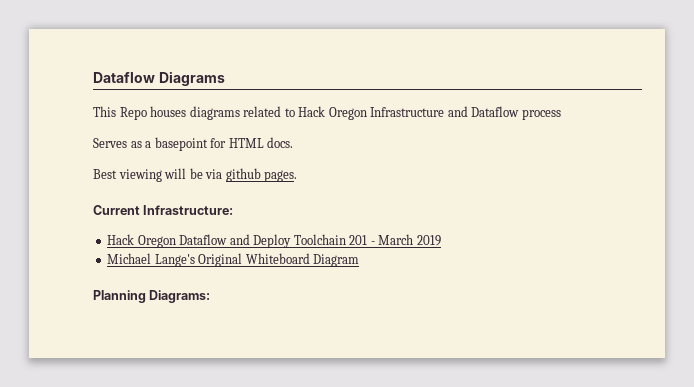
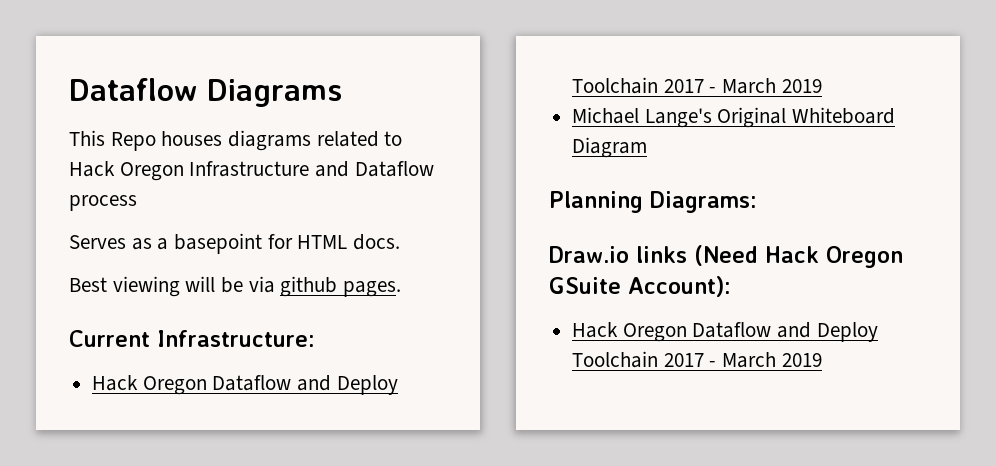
[349,235,368,245] 201 -> [663,79,704,93] 2017
(211, 296) none -> [549,245,903,268] [549,276,731,297] [572,322,878,342] [572,351,822,368] // Draw.io links (Need Hack Oregon GSuite Account): // Hack Oregon Dataflow and Deploy Toolchain 2017 - March 2019

